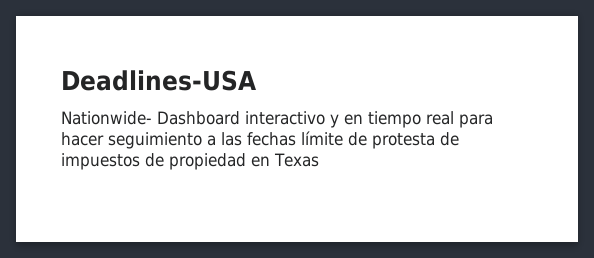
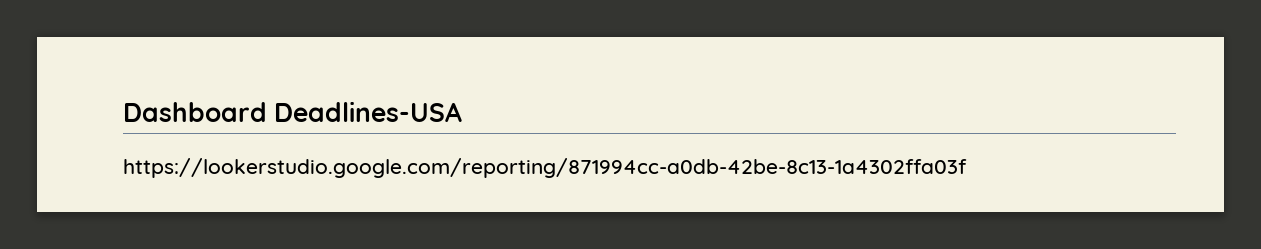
(61, 80) none -> [123,102,267,122] Dashboard
[61,111,493,128] [61,131,459,149] [61,153,319,170] Nationwide- Dashboard interactivo y en tiempo real para hacer seguimiento a las fechas límite de protesta de impuestos de propiedad en Texas -> [123,158,967,178] https://lookerstudio.google.com/reporting/871994cc-a0db-42be-8c13-1a4302ffa03f

